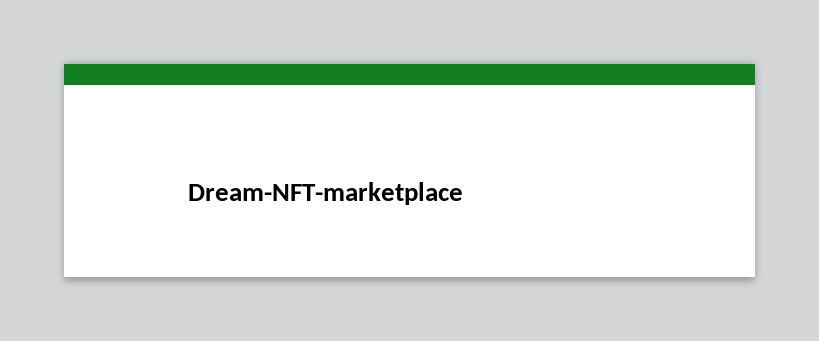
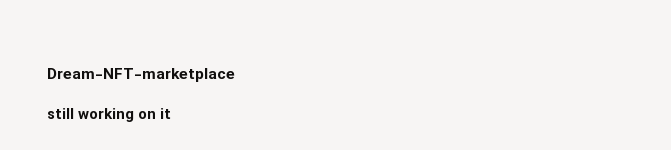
(463, 193) none -> [47,108,172,122] // still working on it

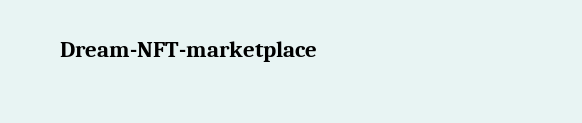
[47,108,172,122] // still working on it -> (317, 51) none

